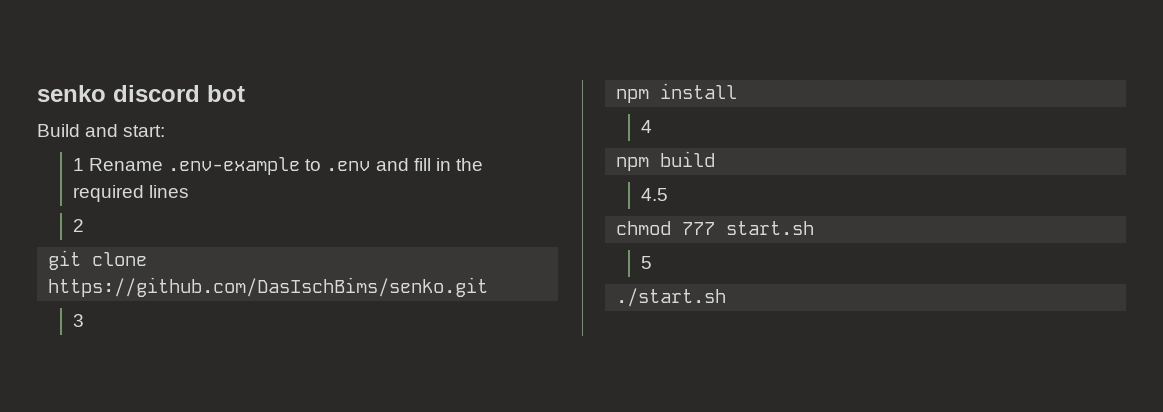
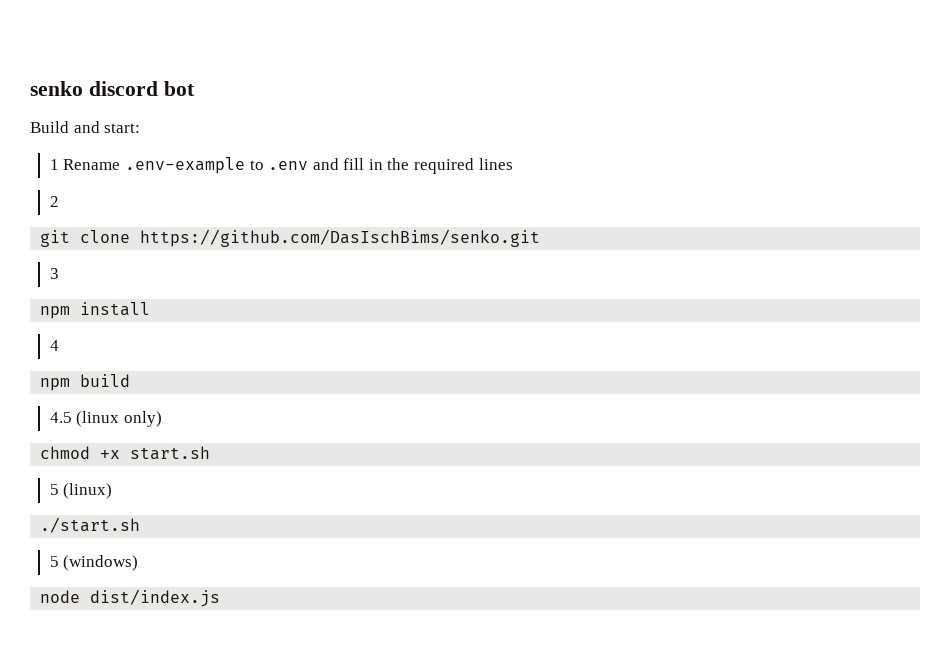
(668, 194) none -> [76,411,162,427] (linux only)
[682,222,716,235] 777 -> [100,450,121,459] +x
(652, 262) none -> [63,483,113,499] (linux)
(727, 297) none -> [49,555,139,571] [40,589,221,607] // 5 (windows) // node dist/index.js

